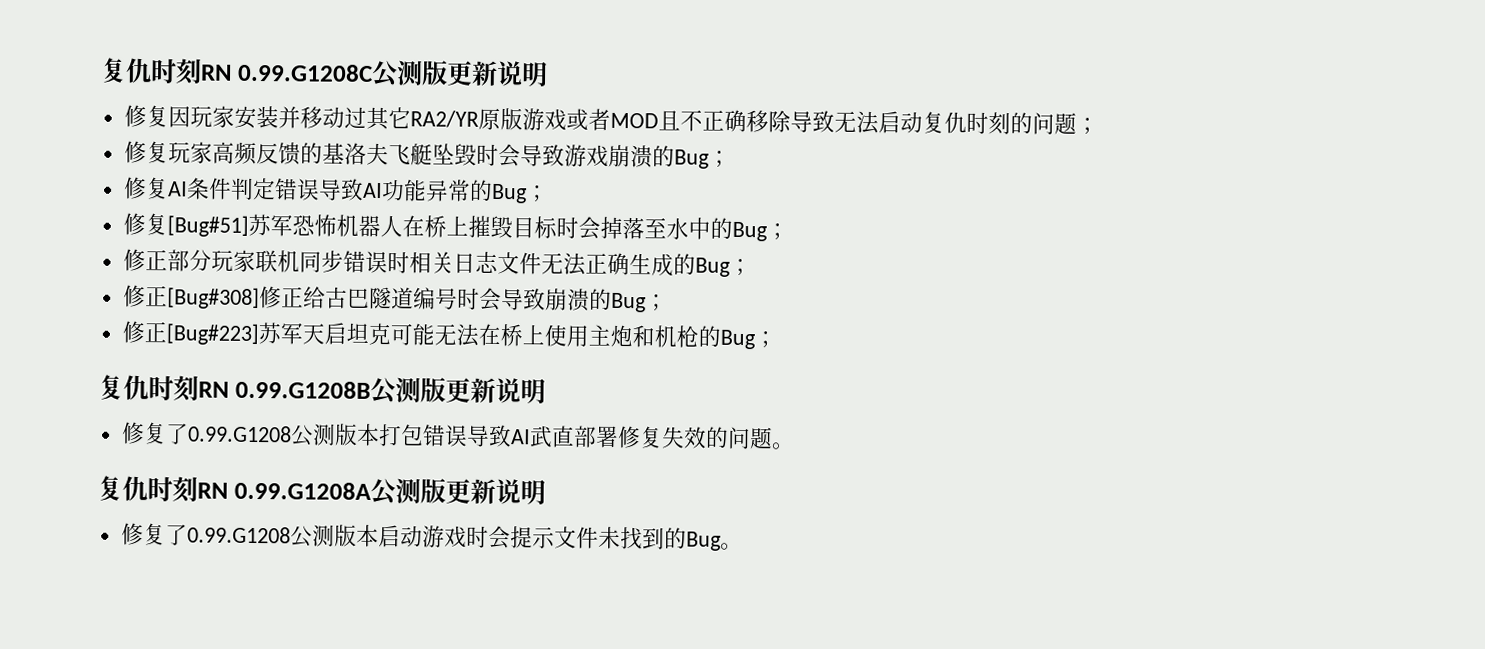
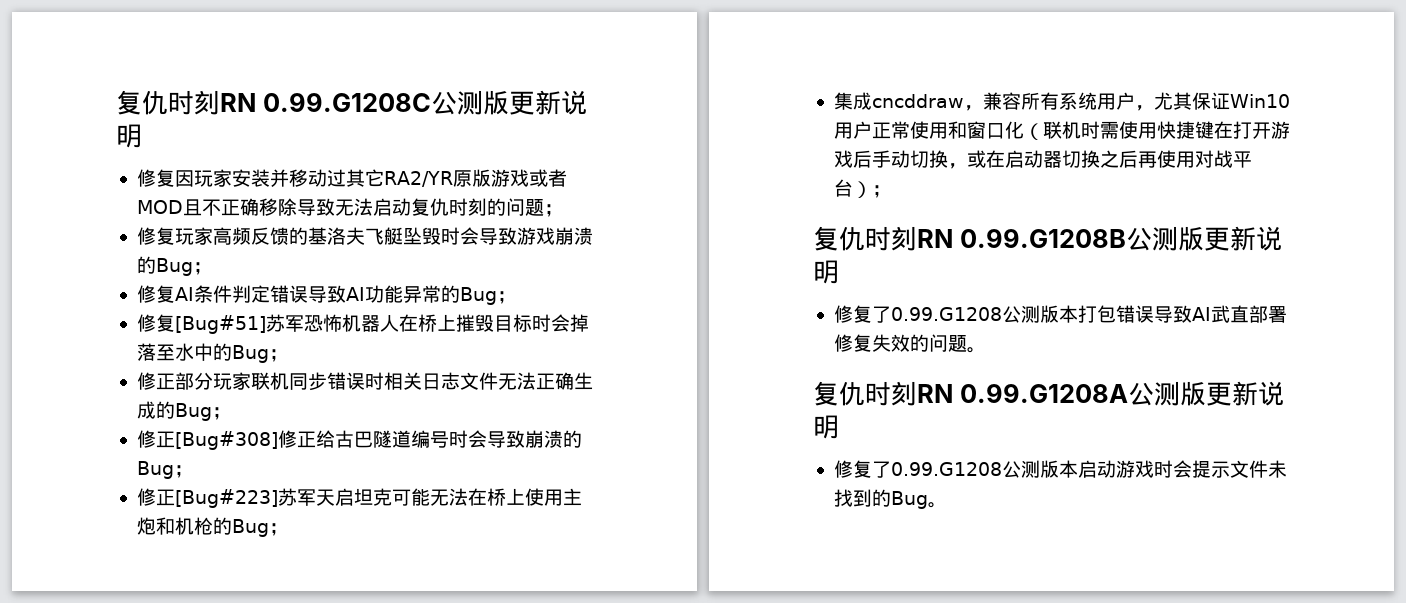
(777, 339) none -> [833,92,1290,111] [833,121,1290,140] [833,150,1252,169] [833,179,891,198] // 集成cncddraw，兼容所有系统用户，尤其保证Win10用户正常使用和窗口化（联机时需使用快捷键在打开游戏后手动切换，或在启动器切换之后再使用对战平台）；

